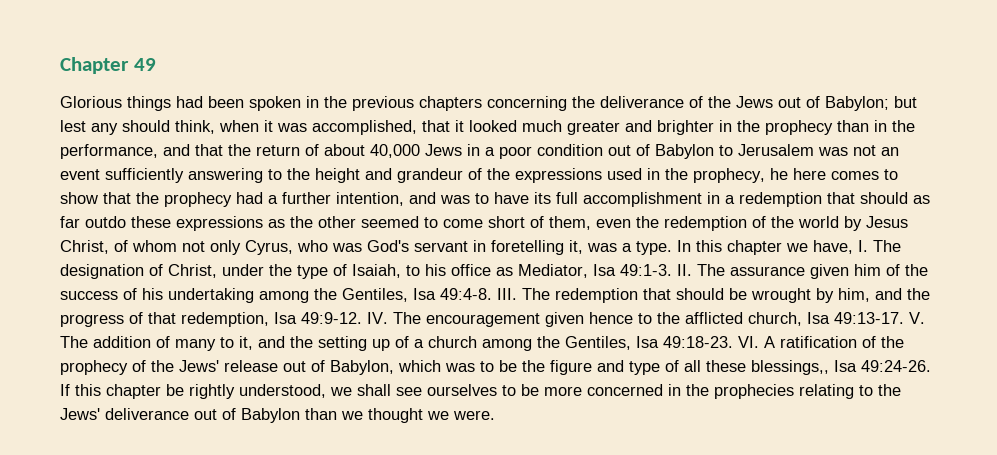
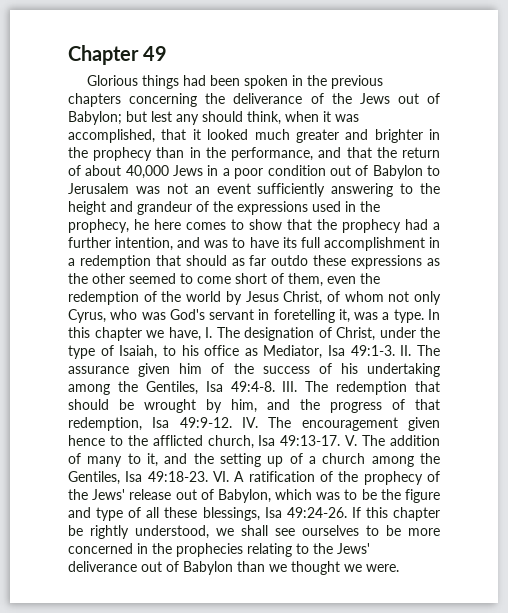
[751,360,829,375] blessings,, -> [202,507,260,521] blessings,

